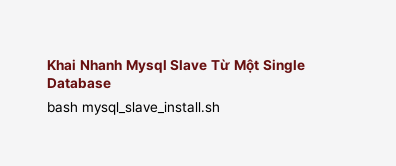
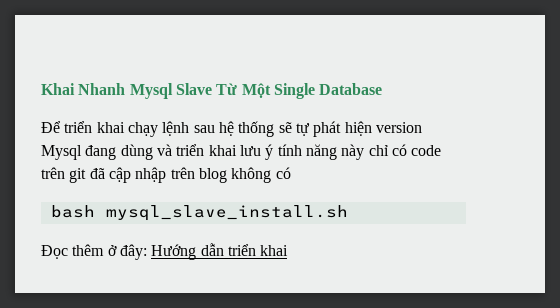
[47,101,220,115] bash mysql_slave_install.sh -> [41,121,422,137] [41,144,442,160] [41,167,291,183] [50,205,348,221] [41,243,289,260] Để triển khai chạy lệnh sau hệ thống sẽ tự phát hiện version Mysql đang dùng và triển khai lưu ý tính năng này chỉ có code trên git đã cập nhập trên blog không có // bash mysql_slave_install.sh // Đọc thêm ở đây: Hướng dẫn triển khai

